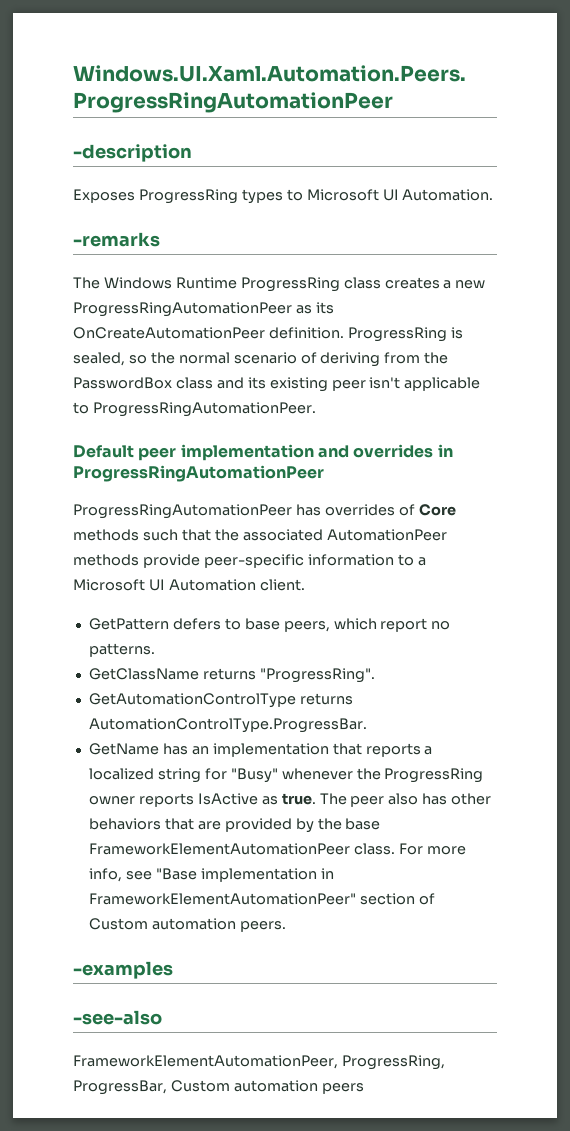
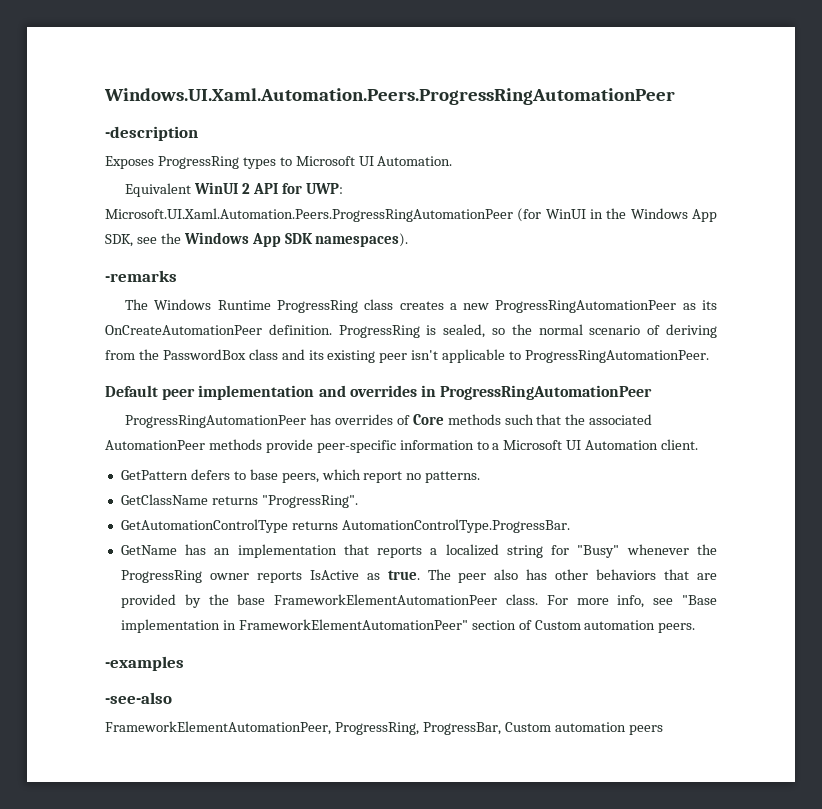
(494, 195) none -> [125,182,343,197] [105,208,717,222] [105,232,409,247] // Equivalent WinUI 2 API for UWP: Microsoft.UI.Xaml.Automation.Peers.ProgressRingAutomationPeer (for WinUI in the Windows App SDK, see the Windows App SDK namespaces).

